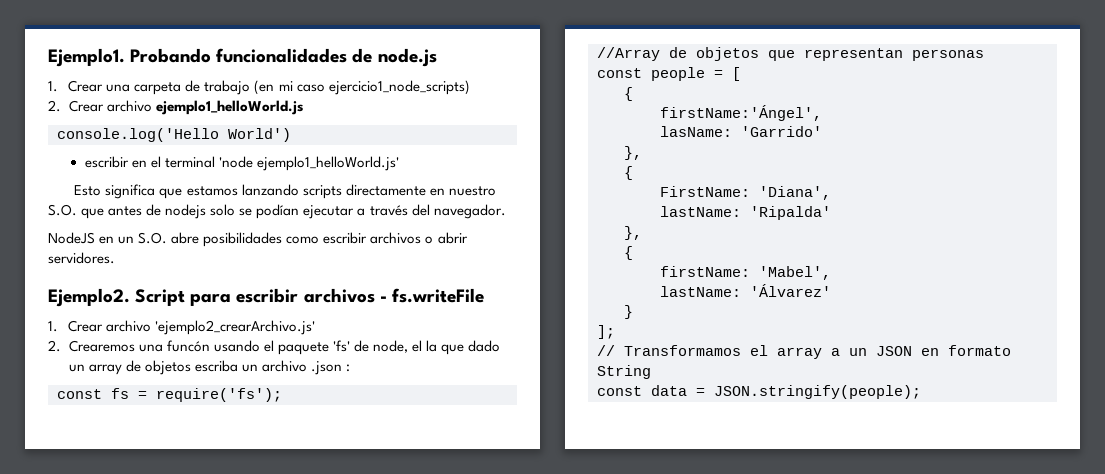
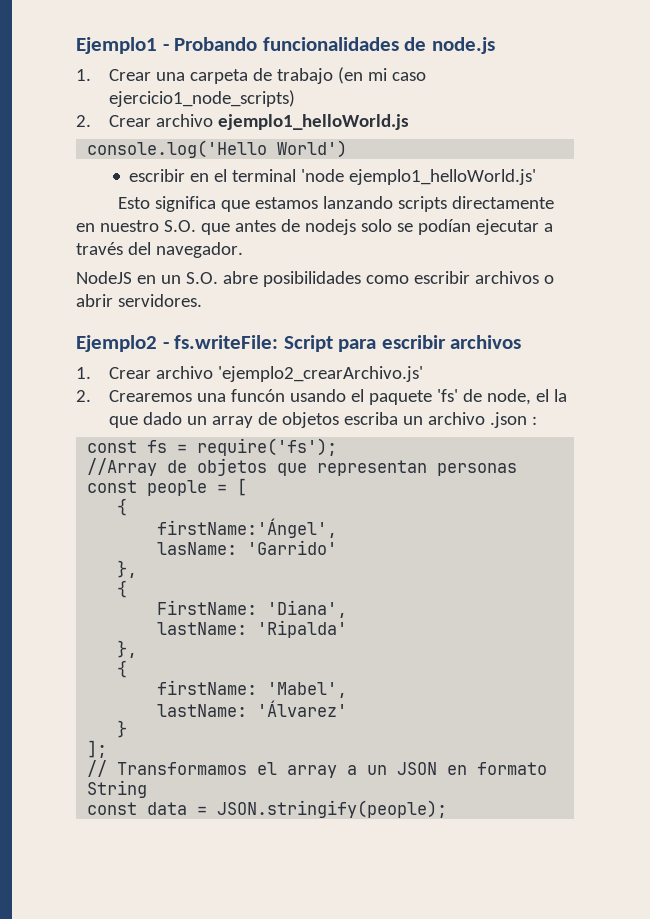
[48,48,125,67] Ejemplo1. -> [76,37,169,54] Ejemplo1 -
[48,288,130,307] Ejemplo2. -> [76,335,279,352] Ejemplo2 - fs.writeFile:
[379,288,484,303] - fs.writeFile -> (522, 342) none

